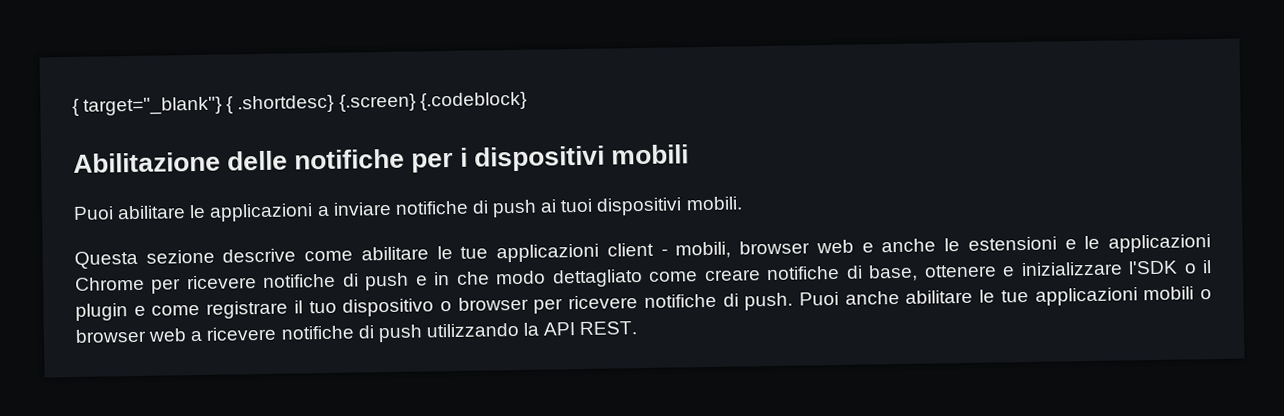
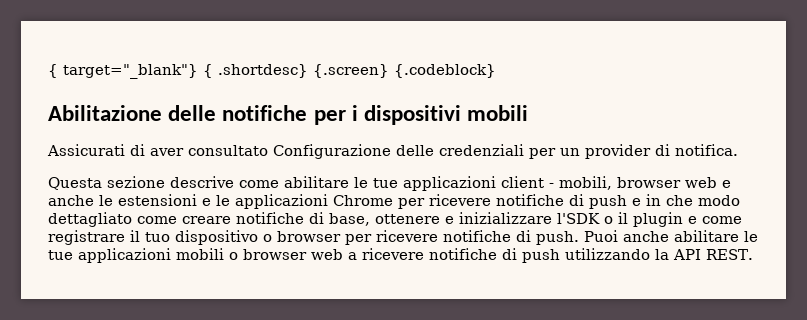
[73,196,743,222] Puoi abilitare le applicazioni a inviare notifiche di push ai tuoi dispositivi mobili. -> [47,144,738,159] Assicurati di aver consultato Configurazione delle credenziali per un provider di notifica.

